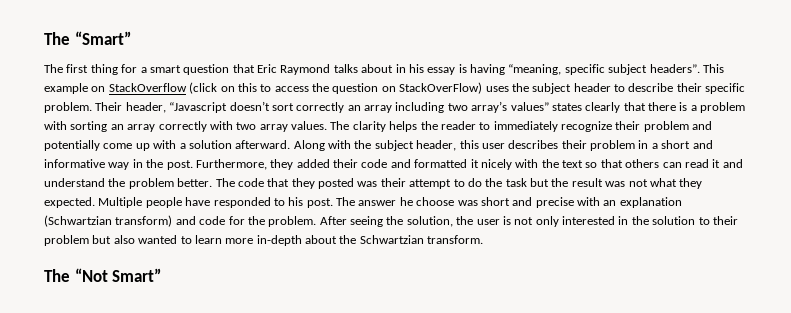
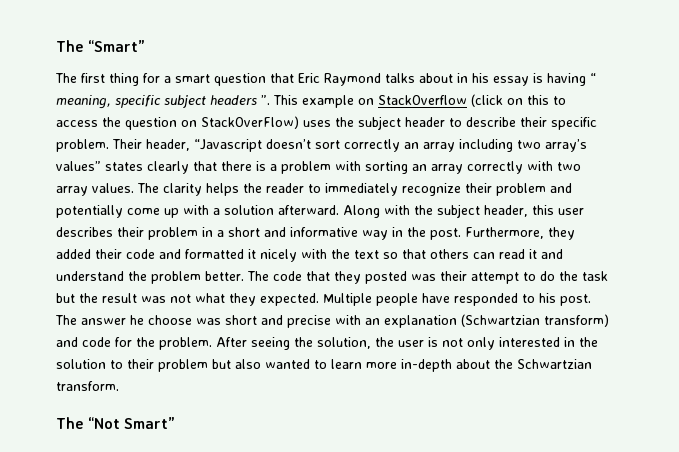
[508,64,700,75] “meaning, specific subject headers”. -> [590,73,596,83] [56,95,270,109] “ meaning, specific subject headers ”.

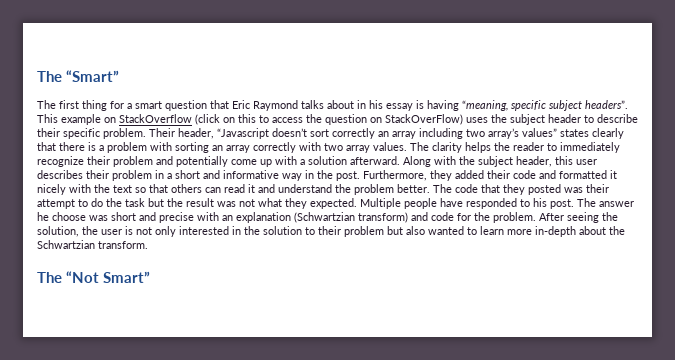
[590,73,596,83] [56,95,270,109] “ meaning, specific subject headers ”. -> [462,100,628,111] “meaning, specific subject headers”.

